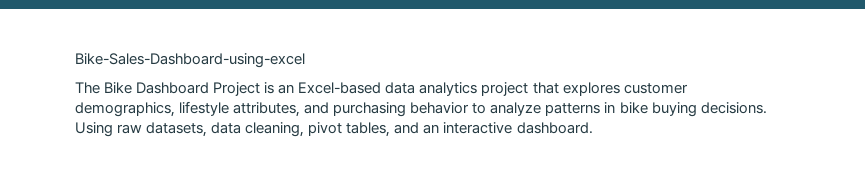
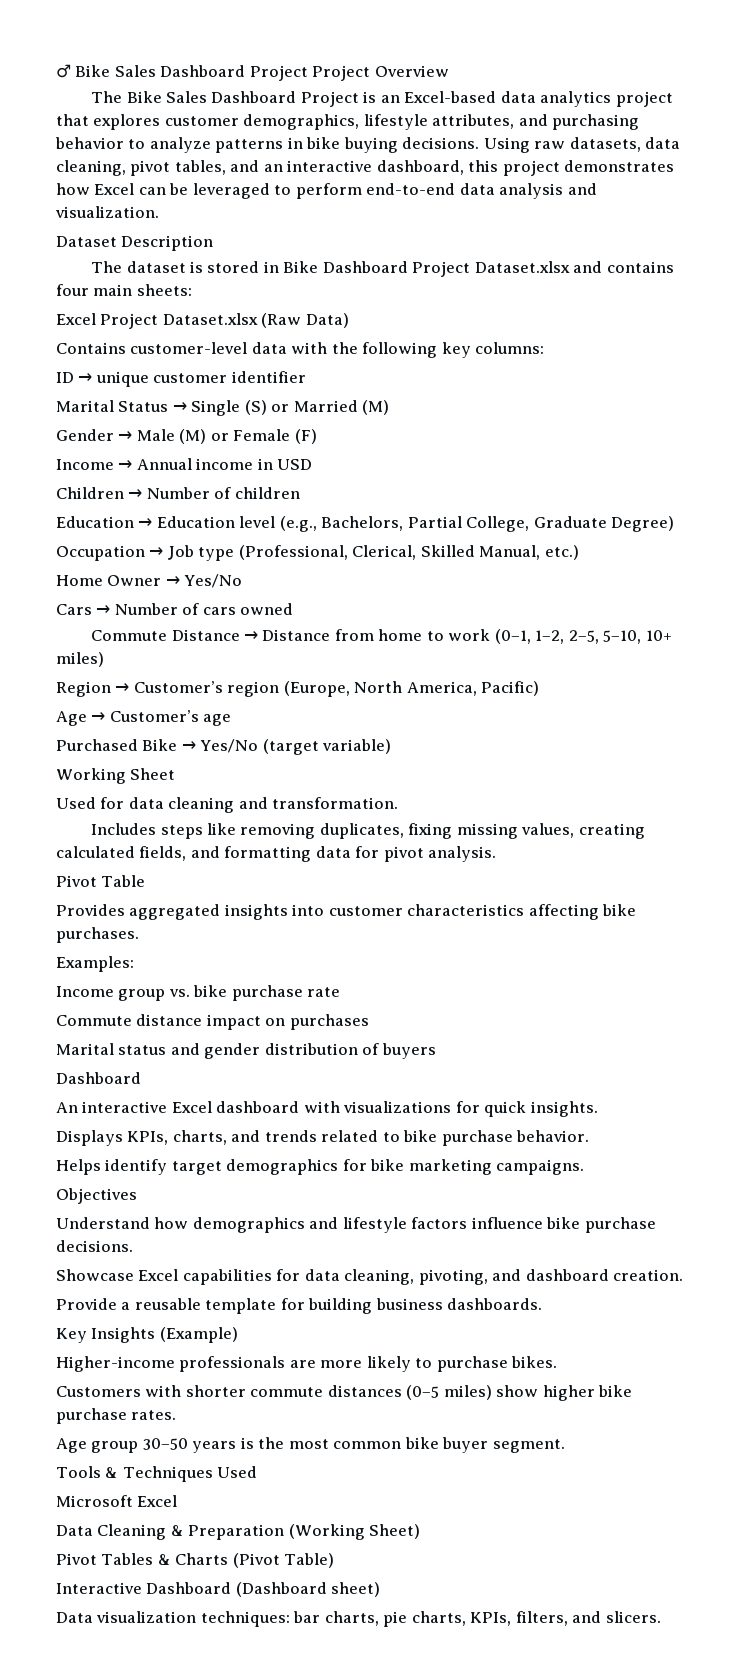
[75,53,305,68] Bike-Sales-Dashboard-using-excel -> [56,64,449,81] ♂ Bike Sales Dashboard Project Project Overview
(133, 88) none -> [165,91,207,103] Sales
[516,122,593,134] dashboard. -> [376,160,675,176] [56,183,597,199] [55,206,159,218] [56,235,214,251] [91,261,674,277] [56,284,192,296] [56,313,349,329] [56,342,545,358] [56,371,306,387] [56,400,390,416] [56,429,317,444] [56,458,313,470] [56,487,300,499] [56,516,675,532] [56,545,579,561] [56,574,243,588] [56,603,294,615] [91,629,672,644] [56,652,104,667] [56,681,540,697] [56,710,232,726] [56,739,392,755] [56,768,176,784] [56,797,399,813] [91,823,645,839] [56,846,497,862] [56,875,146,887] [56,904,637,920] [56,927,139,943] [56,956,134,972] [56,985,341,1001] [56,1014,369,1030] [56,1043,436,1059] [56,1072,141,1084] [56,1101,598,1117] [56,1130,590,1146] [56,1159,585,1175] [56,1188,137,1204] [56,1217,656,1233] [56,1240,133,1252] [56,1269,684,1285] [56,1298,543,1314] [56,1327,238,1343] [56,1356,558,1372] [56,1385,633,1401] [56,1408,177,1424] [56,1437,565,1453] [56,1466,258,1482] [56,1495,178,1507] [56,1524,421,1540] [56,1553,335,1568] [56,1582,381,1597] [56,1611,661,1627] dashboard, this project demonstrates how Excel can be leveraged to perform end-to-end data analysis and visualization. // Dataset Description // The dataset is stored in Bike Dashboard Project Dataset.xlsx and contains four main sheets: // Excel Project Dataset.xlsx (Raw Data) // Contains customer-level data with the following key columns: // ID → unique customer identifier // Marital Status → Single (S) or Married (M) // Gender → Male (M) or Female (F) // Income → Annual income in USD // Children → Number of children // Education → Education level (e.g., Bachelors, Partial College, Graduate Degree) // Occupation → Job type (Professional, Clerical, Skilled Manual, etc.) // Home Owner → Yes/No // Cars → Number of cars owned // Commute Distance → Distance from home to work (0–1, 1–2, 2–5, 5–10, 10+ miles) // Region → Customer’s region (Europe, North America, Pacific) // Age → Customer’s age // Purchased Bike → Yes/No (target variable) // Working Sheet // Used for data cleaning and transformation. // Includes steps like removing duplicates, fixing missing values, creating calculated fields, and formatting data for pivot analysis. // Pivot Table // Provides aggregated insights into customer characteristics affecting bike purchases. // Examples: // Income group vs. bike purchase rate // Commute distance impact on purchases // Marital status and gender distribution of buyers // Dashboard // An interactive Excel dashboard with visualizations for quick insights. // Displays KPIs, charts, and trends related to bike purchase behavior. // Helps identify target demographics for bike marketing campaigns. // Objectives // Understand how demographics and lifestyle factors influence bike purchase decisions. // Showcase Excel capabilities for data cleaning, pivoting, and dashboard creation. // Provide a reusable template for building business dashboards. // Key Insights (Example) // Higher-income professionals are more likely to purchase bikes. // Customers with shorter commute distances (0–5 miles) show higher bike purchase rates. // Age group 30–50 years is the most common bike buyer segment. // Tools & Techniques Used // Microsoft Excel // Data Cleaning & Preparation (Working Sheet) // Pivot Tables & Charts (Pivot Table) // Interactive Dashboard (Dashboard sheet) // Data visualization techniques: bar charts, pie charts, KPIs, filters, and slicers.

